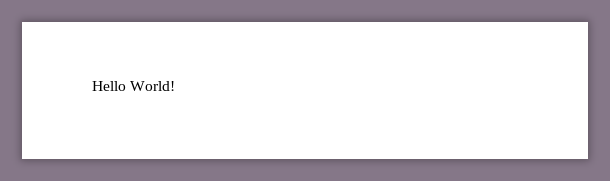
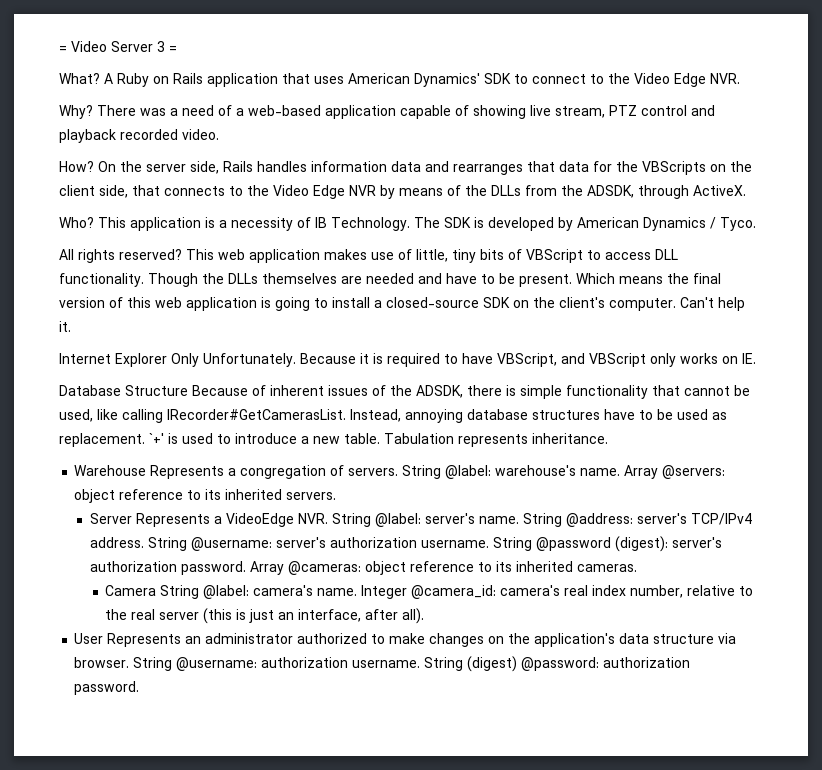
[92,81,176,91] Hello World! -> [59,41,177,52] [59,73,740,87] [59,105,715,119] [59,129,219,143] [59,161,752,175] [59,185,746,199] [59,217,756,231] [59,249,678,263] [59,273,721,287] [59,297,745,311] [59,321,71,332] [59,353,756,367] [59,385,750,399] [59,409,727,423] [59,433,608,447] [74,465,726,479] [74,489,337,503] [89,513,752,527] [89,536,722,552] [89,561,637,575] [105,585,754,599] [105,608,425,624] [74,633,737,647] [74,656,691,672] [74,681,140,695] = Video Server 3 = // What? A Ruby on Rails application that uses American Dynamics' SDK to connect to the Video Edge NVR. // Why? There was a need of a web-based application capable of showing live stream, PTZ control and playback recorded video. // How? On the server side, Rails handles information data and rearranges that data for the VBScripts on the client side, that connects to the Video Edge NVR by means of the DLLs from the ADSDK, through ActiveX. // Who? This application is a necessity of IB Technology. The SDK is developed by American Dynamics / Tyco. // All rights reserved? This web application makes use of little, tiny bits of VBScript to access DLL functionality. Though the DLLs themselves are needed and have to be present. Which means the final version of this web application is going to install a closed-source SDK on the client's computer. Can't help it. // Internet Explorer Only Unfortunately. Because it is required to have VBScript, and VBScript only works on IE. // Database Structure Because of inherent issues of the ADSDK, there is simple functionality that cannot be used, like calling IRecorder#GetCamerasList. Instead, annoying database structures have to be used as replacement. `+' is used to introduce a new table. Tabulation represents inheritance. // Warehouse Represents a congregation of servers. String @label: warehouse's name. Array @servers: object reference to its inherited servers. // Server Represents a VideoEdge NVR. String @label: server's name. String @address: server's TCP/IPv4 address. String @username: server's authorization username. String @password (digest): server's authorization password. Array @cameras: object reference to its inherited cameras. // Camera String @label: camera's name. Integer @camera_id: camera's real index number, relative to the real server (this is just an interface, after all). // User Represents an administrator authorized to make changes on the application's data structure via browser. String @username: authorization username. String (digest) @password: authorization password.

